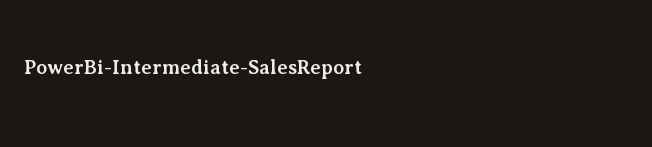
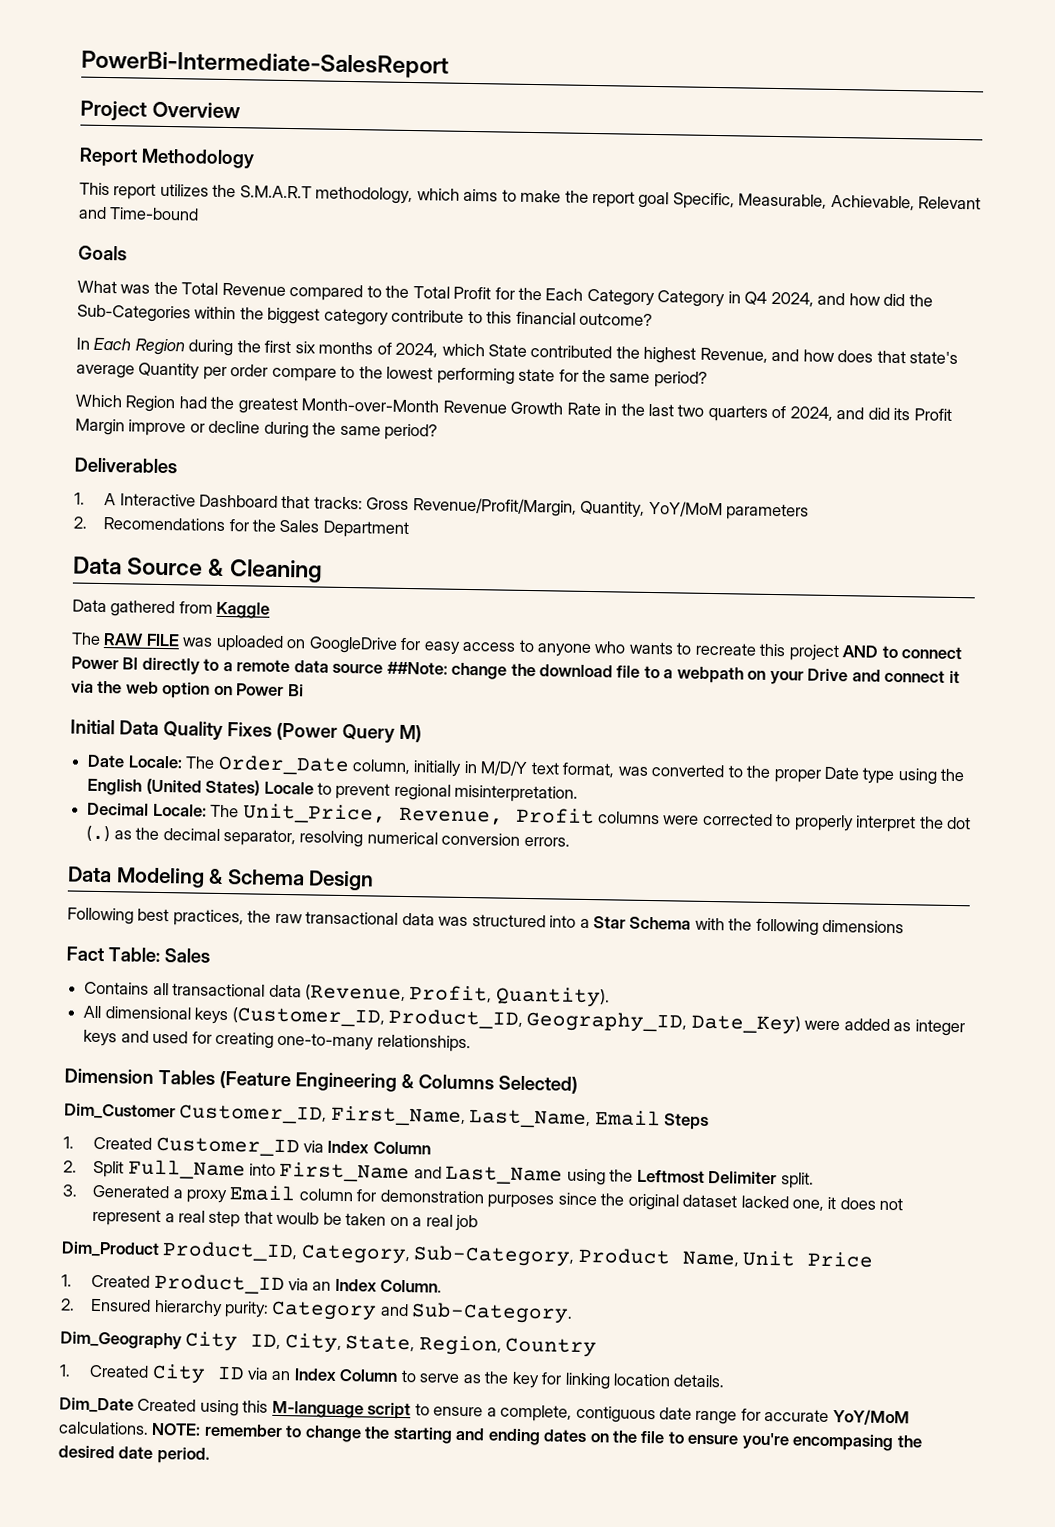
(362, 69) none -> [80,100,241,122] [79,147,255,169] [79,182,982,211] [78,206,200,221] [78,245,127,261] [77,280,933,308] [77,304,654,327] [76,337,959,365] [76,362,708,388] [75,394,952,422] [75,418,439,441] [74,457,177,474] [74,492,810,521] [73,516,409,539] [73,556,323,583] [72,599,271,619] [71,632,963,662] [71,656,960,685] [71,680,304,699] [70,719,422,743] [87,754,965,785] [87,778,579,803] [87,802,972,833] [86,825,570,848] [68,866,375,891] [67,907,905,936] [66,946,210,963] [84,981,610,1008] [83,1005,965,1037] [83,1029,471,1053] [64,1068,578,1094] [64,1103,710,1131] [63,1136,431,1157] [63,1159,814,1189] [62,1184,904,1211] [92,1208,479,1232] [61,1241,875,1268] [61,1273,443,1295] [60,1298,574,1324] [60,1331,598,1358] [59,1363,725,1390] [59,1397,910,1426] [58,1421,923,1452] [58,1445,210,1464] // Project Overview // Report Methodology // This report utilizes the S.M.A.R.T methodology, which aims to make the report goal Specific, Measurable, Achievable, Relevant and Time-bound // Goals // What was the Total Revenue compared to the Total Profit for the Each Category Category in Q4 2024, and how did the Sub-Categories within the biggest category contribute to this financial outcome? // In Each Region during the first six months of 2024, which State contributed the highest Revenue, and how does that state's average Quantity per order compare to the lowest performing state for the same period? // Which Region had the greatest Month-over-Month Revenue Growth Rate in the last two quarters of 2024, and did its Profit Margin improve or decline during the same period? // Deliverables // 1. A Interactive Dashboard that tracks: Gross Revenue/Profit/Margin, Quantity, YoY/MoM parameters // 2. Recomendations for the Sales Department // Data Source & Cleaning // Data gathered from Kaggle // The RAW FILE was uploaded on GoogleDrive for easy access to anyone who wants to recreate this project AND to connect Power BI directly to a remote data source ##Note: change the download file to a webpath on your Drive and connect it via the web option on Power Bi // Initial Data Quality Fixes (Power Query M) // Date Locale: The Order_Date column, initially in M/D/Y text format, was converted to the proper Date type using the English (United States) Locale to prevent regional misinterpretation. // Decimal Locale: The Unit_Price, Revenue, Profit columns were corrected to properly interpret the dot (.) as the decimal separator, resolving numerical conversion errors. // Data Modeling & Schema Design // Following best practices, the raw transactional data was structured into a Star Schema with the following dimensions // Fact Table: Sales // Contains all transactional data (Revenue, Profit, Quantity). // All dimensional keys (Customer_ID, Product_ID, Geography_ID, Date_Key) were added as integer keys and used for creating one-to-many relationships. // Dimension Tables (Feature Engineering & Columns Selected) // Dim_Customer Customer_ID, First_Name, Last_Name, Email Steps // 1. Created Customer_ID via Index Column // 2. Split Full_Name into First_Name and Last_Name using the Leftmost Delimiter split. // 3. Generated a proxy Email column for demonstration purposes since the original dataset lacked one, it does not represent a real step that woulb be taken on a real job // Dim_Product Product_ID, Category, Sub-Category, Product Name, Unit Price // 1. Created Product_ID via an Index Column. // 2. Ensured hierarchy purity: Category and Sub-Category. // Dim_Geography City ID, City, State, Region, Country // 1. Created City ID via an Index Column to serve as the key for linking location details. // Dim_Date Created using this M-language script to ensure a complete, contiguous date range for accurate YoY/MoM calculations. NOTE: remember to change the starting and ending dates on the file to ensure you're encompasing the desired date period.

